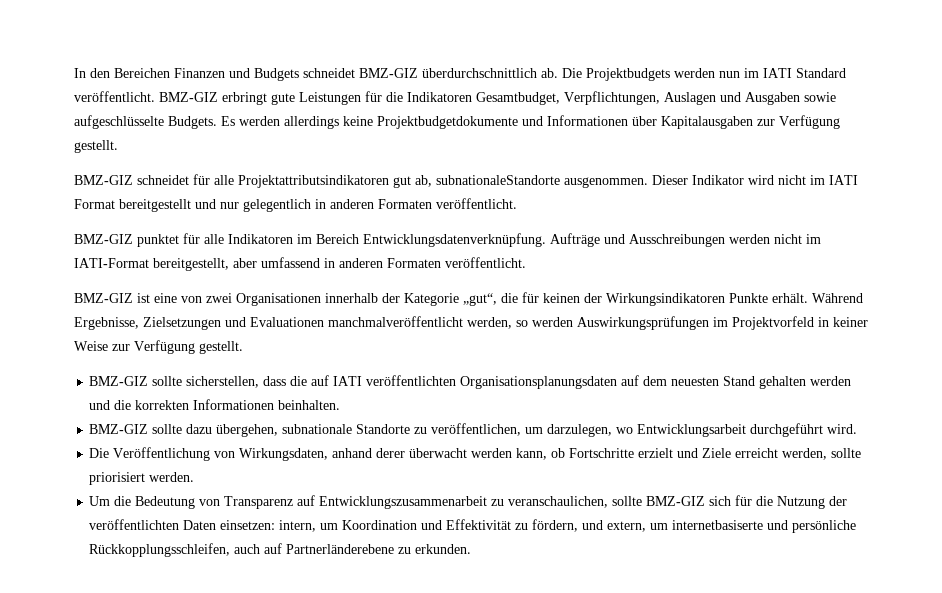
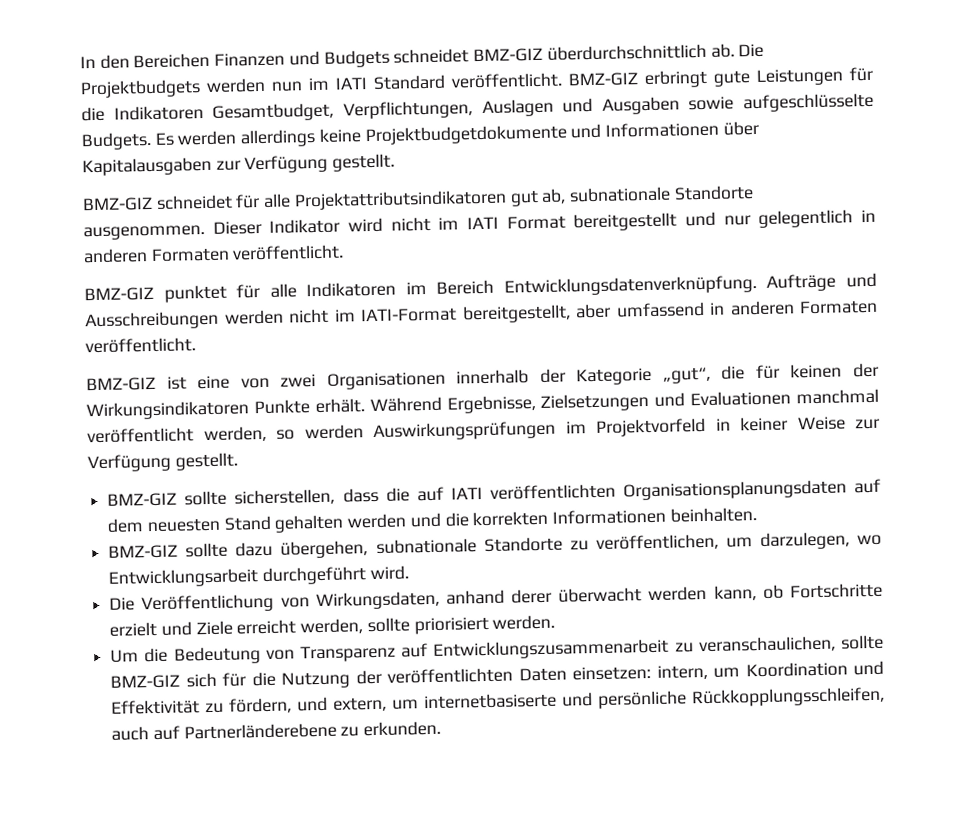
[436,175,560,185] subnationaleStandorte -> [569,185,754,203] subnationale Standorte
[328,316,463,327] manchmalveröffentlicht -> [796,388,879,405] [87,427,194,444] manchmal veröffentlicht

